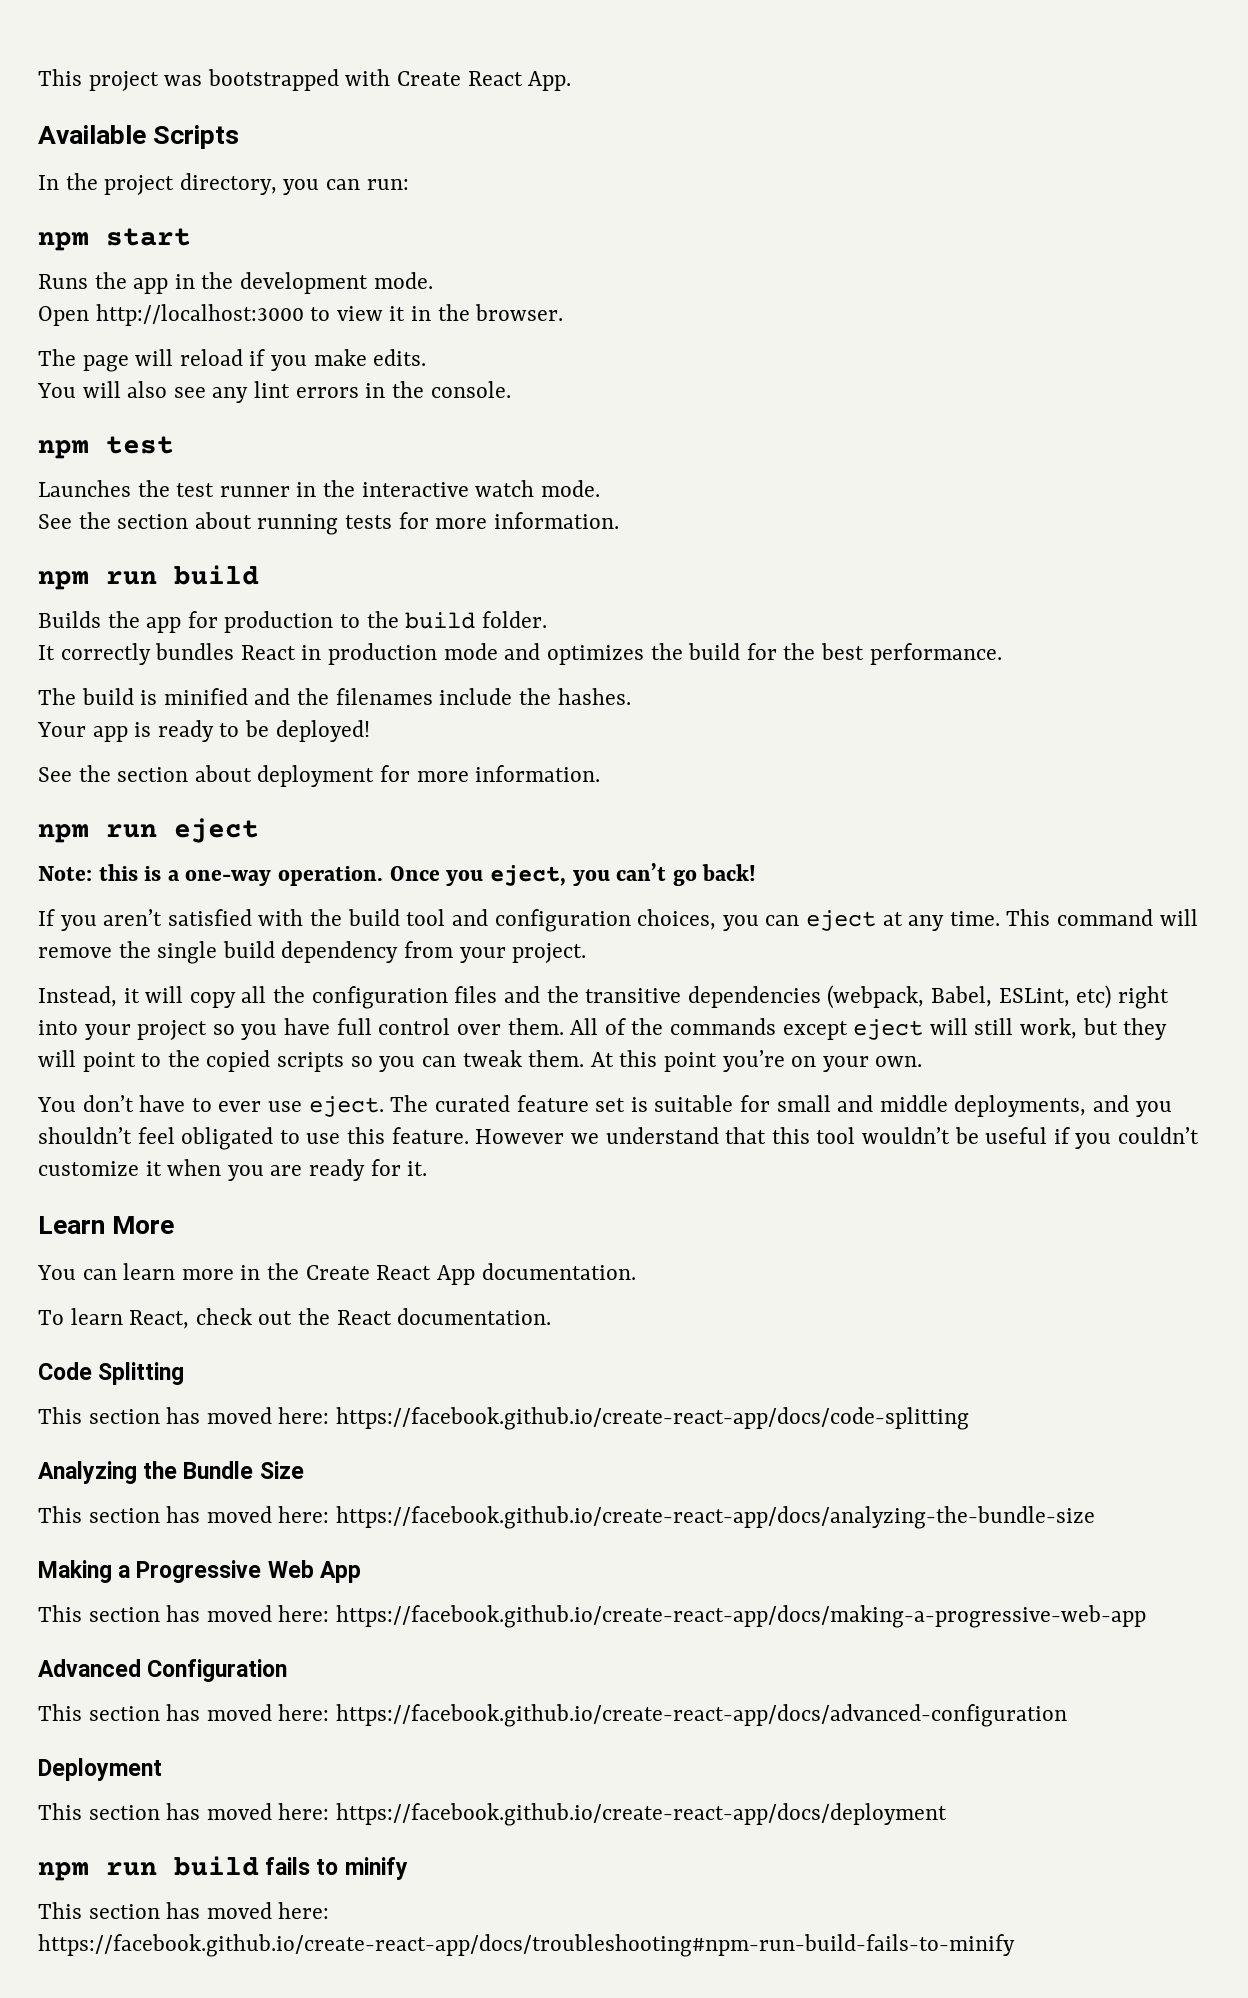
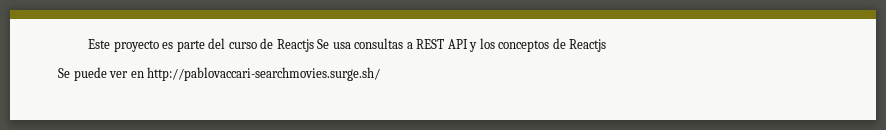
[38,69,572,91] [38,125,240,149] [38,173,409,195] [38,228,191,251] [38,272,433,294] [38,304,564,326] [38,349,427,372] [37,381,511,403] [38,436,174,459] [38,480,600,497] [38,512,619,535] [38,565,259,590] [38,611,547,633] [38,643,1002,665] [38,688,631,705] [37,720,370,742] [38,765,601,787] [38,818,259,843] [38,863,757,886] [38,909,1198,932] [38,941,587,964] [38,985,1169,1009] [38,1018,1168,1040] [38,1050,923,1072] [37,1095,1172,1117] [38,1127,1200,1150] [38,1159,428,1181] [38,1216,175,1234] [37,1263,636,1285] [38,1308,552,1329] [38,1362,185,1385] [38,1407,970,1430] [38,1461,304,1484] [38,1506,1096,1529] [38,1560,361,1583] [38,1605,1147,1628] [38,1659,288,1682] [38,1704,1068,1727] [38,1758,162,1781] [38,1803,948,1826] [38,1856,408,1881] [38,1902,330,1919] [38,1934,1015,1957] This project was bootstrapped with Create React App. // Available Scripts // In the project directory, you can run: // npm start // Runs the app in the development mode. // Open http://localhost:3000 to view it in the browser. // The page will reload if you make edits. // You will also see any lint errors in the console. // npm test // Launches the test runner in the interactive watch mode. // See the section about running tests for more information. // npm run build // Builds the app for production to the build folder. // It correctly bundles React in production mode and optimizes the build for the best performance. // The build is minified and the filenames include the hashes. // Your app is ready to be deployed! // See the section about deployment for more information. // npm run eject // Note: this is a one-way operation. Once you eject, you can’t go back! // If you aren’t satisfied with the build tool and configuration choices, you can eject at any time. This command will remove the single build dependency from your project. // Instead, it will copy all the configuration files and the transitive dependencies (webpack, Babel, ESLint, etc) right into your project so you have full control over them. All of the commands except eject will still work, but they will point to the copied scripts so you can tweak them. At this point you’re on your own. // You don’t have to ever use eject. The curated feature set is suitable for small and middle deployments, and you shouldn’t feel obligated to use this feature. However we understand that this tool wouldn’t be useful if you couldn’t customize it when you are ready for it. // Learn More // You can learn more in the Create React App documentation. // To learn React, check out the React documentation. // Code Splitting // This section has moved here: https://facebook.github.io/create-react-app/docs/code-splitting // Analyzing the Bundle Size // This section has moved here: https://facebook.github.io/create-react-app/docs/analyzing-the-bundle-size // Making a Progressive Web App // This section has moved here: https://facebook.github.io/create-react-app/docs/making-a-progressive-web-app // Advanced Configuration // This section has moved here: https://facebook.github.io/create-react-app/docs/advanced-configuration // Deployment // This section has moved here: https://facebook.github.io/create-react-app/docs/deployment // npm run build fails to minify // This section has moved here: https://facebook.github.io/create-react-app/docs/troubleshooting#npm-run-build-fails-to-minify -> [88,38,607,52] [58,67,381,81] Este proyecto es parte del curso de Reactjs Se usa consultas a REST API y los conceptos de Reactjs // Se puede ver en http://pablovaccari-searchmovies.surge.sh/

